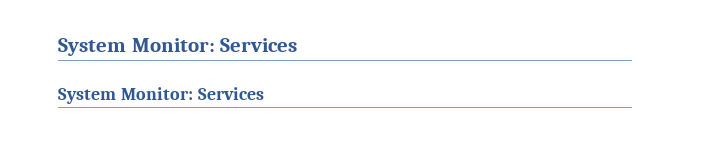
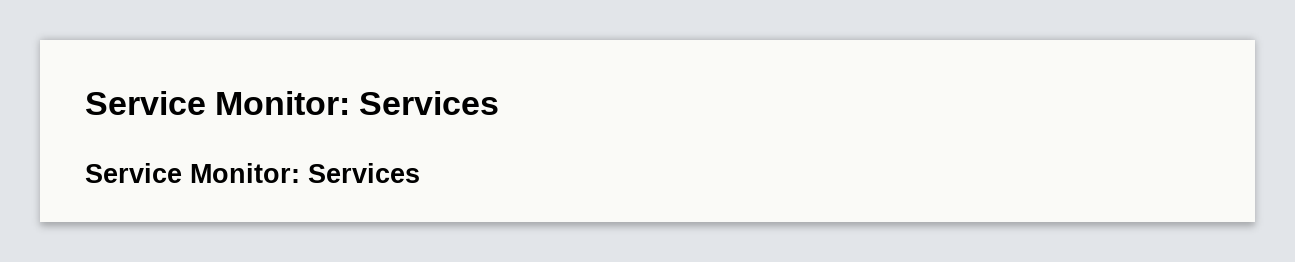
[58,38,126,56] System -> [85,91,206,115] Service
[58,88,116,104] System -> [85,163,182,183] Service

